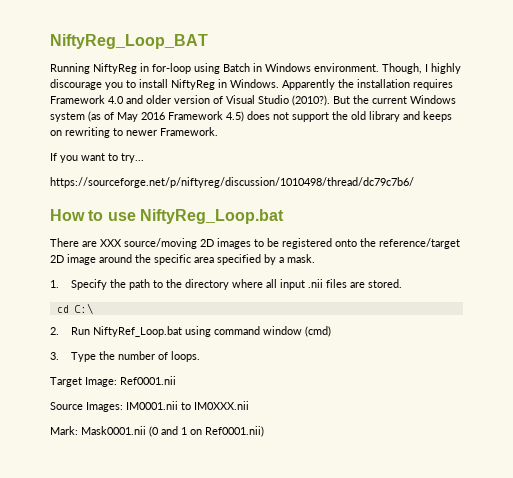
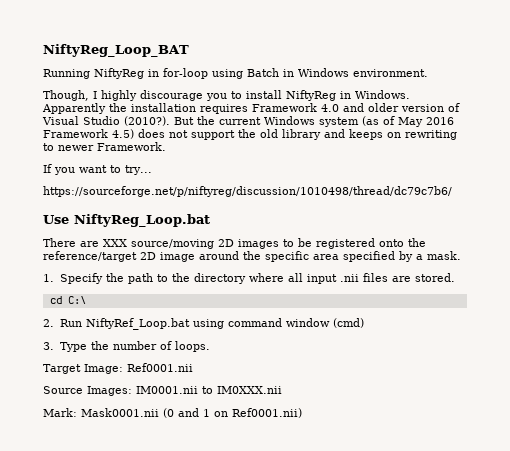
(379, 67) none -> (428, 73) //
[50,209,136,221] How to use -> [43,215,69,224] Use

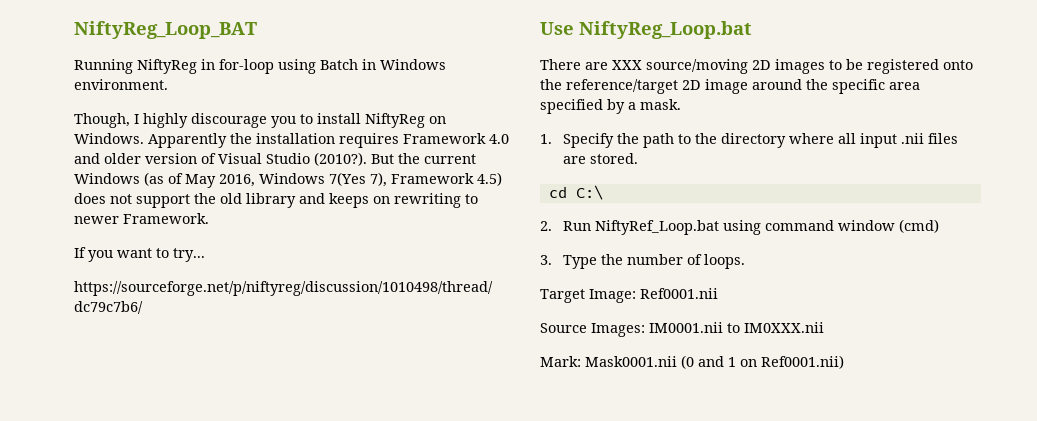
[340,91,351,99] in -> [429,116,446,124] on
[319,117,359,127] system -> (140, 178) none
[426,117,454,125] 2016 -> [219,172,387,187] 2016, Windows 7(Yes 7),

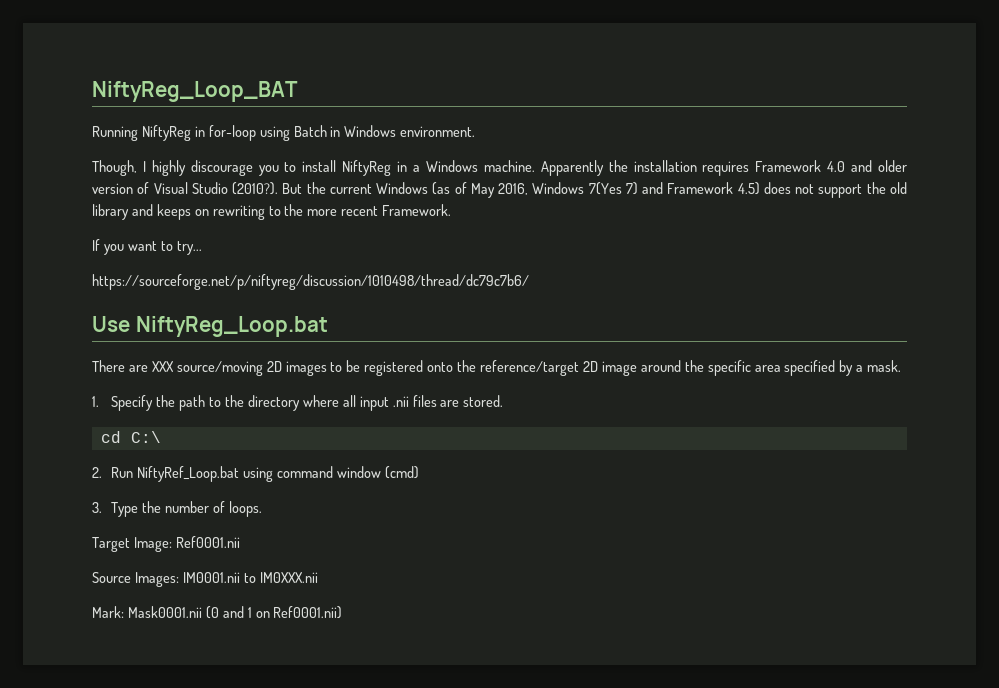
[429,116,446,124] [74,133,144,144] on Windows. -> [397,160,535,172] in a Windows machine.
[370,172,387,187] 7), -> [625,182,664,195] 7) and
[74,216,119,224] newer -> [284,204,379,216] the more recent

